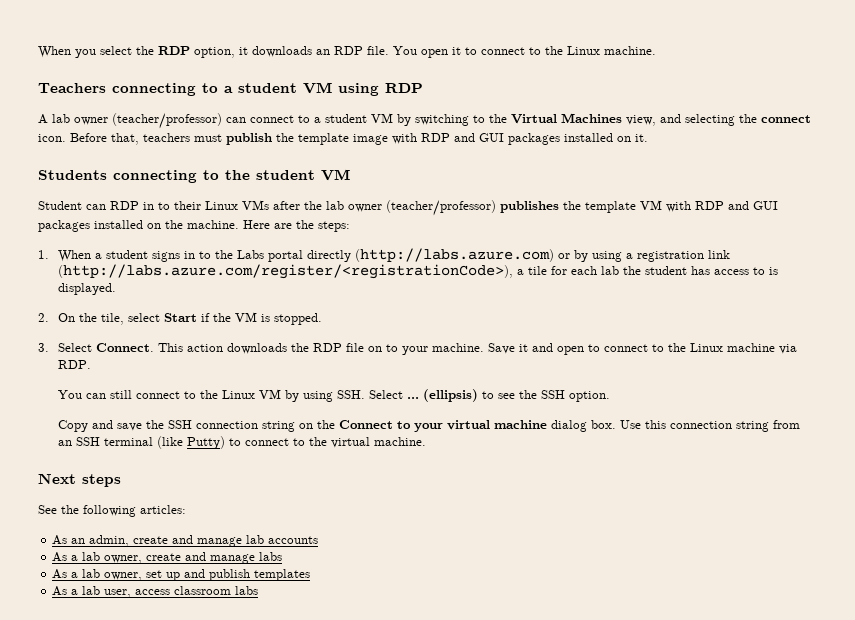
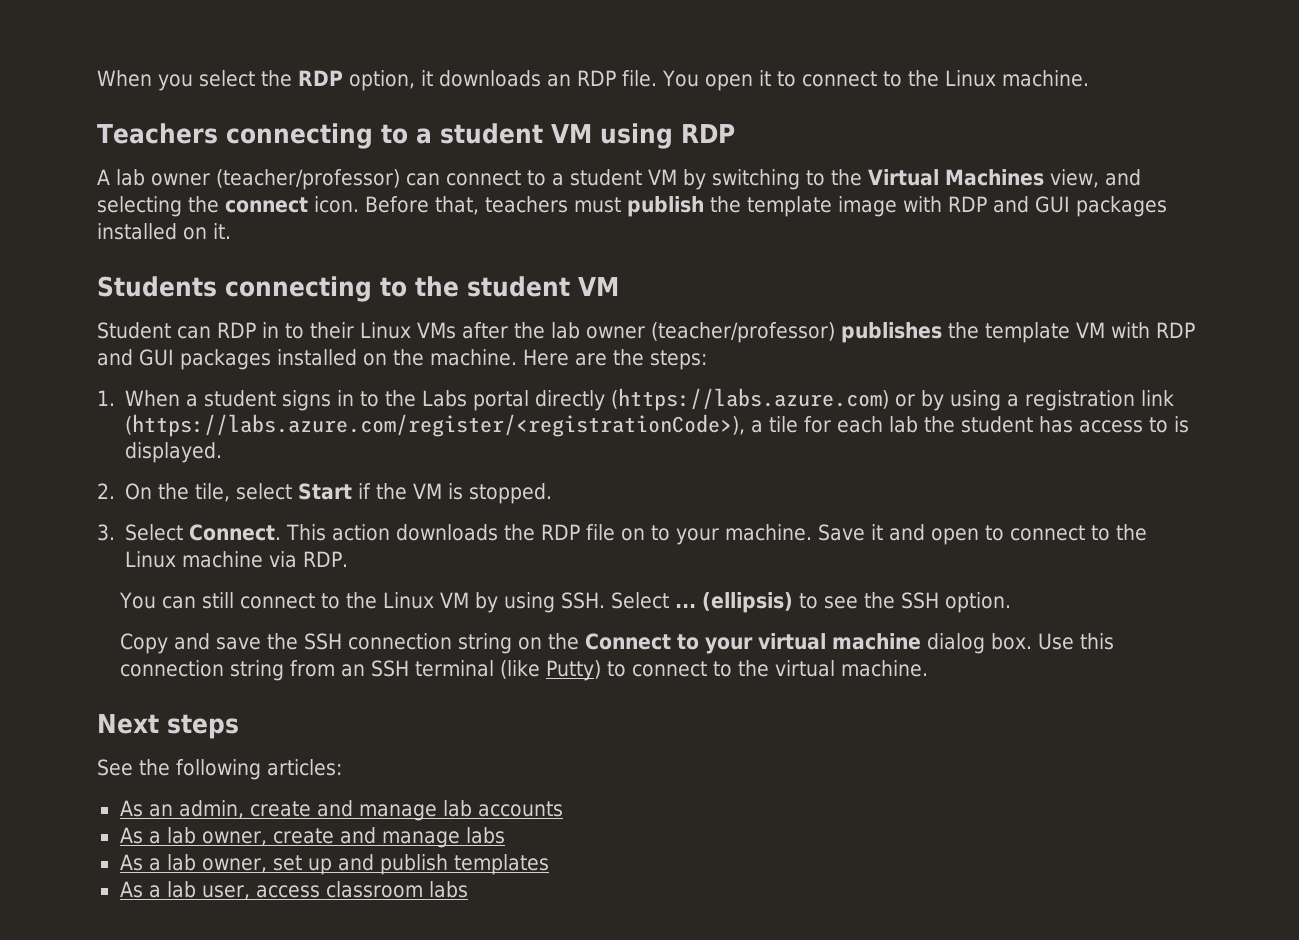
[354,248,554,262] (http://labs.azure.com) -> [611,388,890,411] (https://labs.azure.com)
[57,264,513,279] (http://labs.azure.com/register/<registrationCode>), -> [125,414,746,437] (https://labs.azure.com/register/<registrationCode>),

